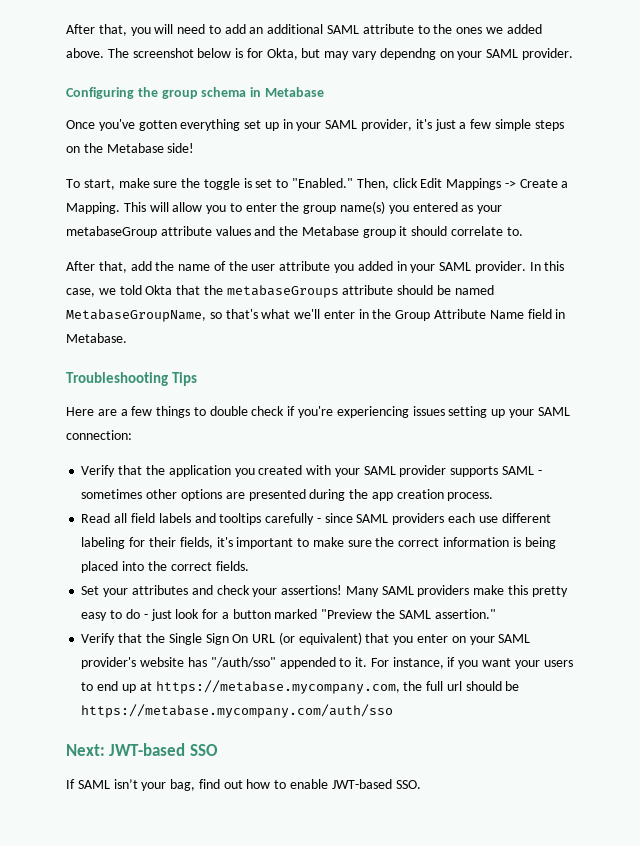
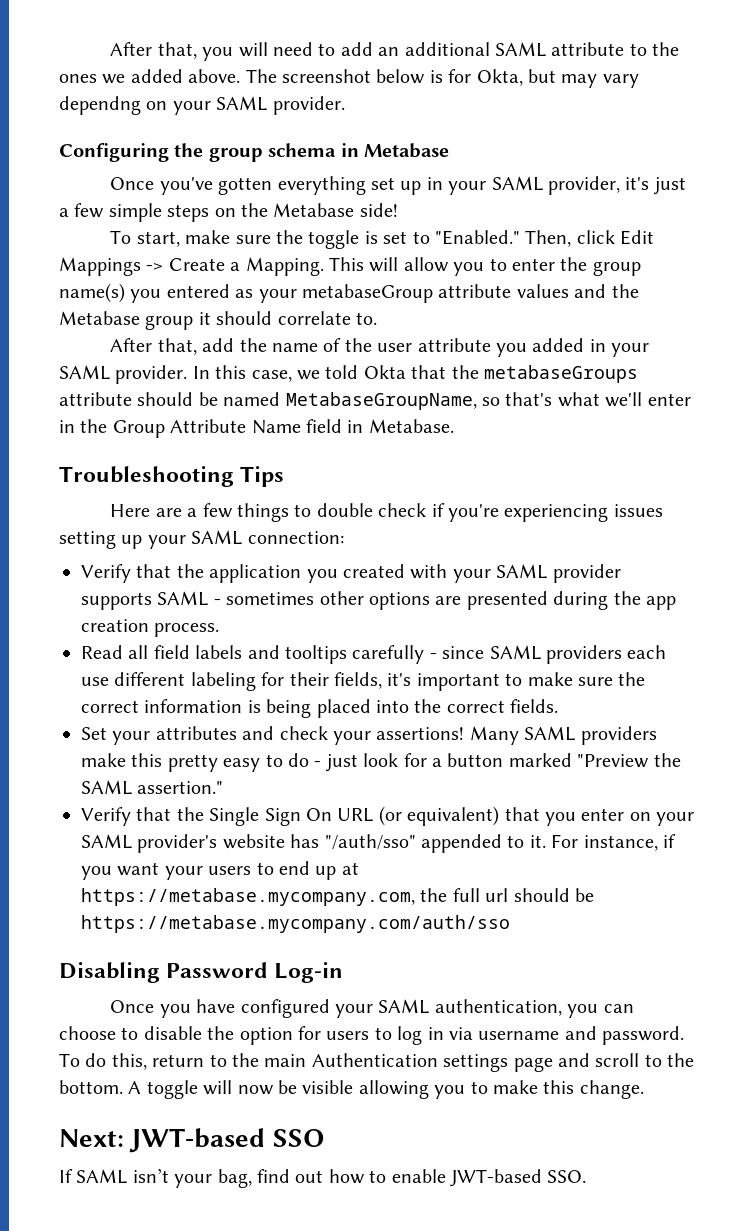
(394, 711) none -> [59,962,344,983] [110,999,634,1018] [59,1026,685,1045] [59,1053,695,1072] [59,1080,644,1099] // Disabling Password Log-in // Once you have configured your SAML authentication, you can choose to disable the option for users to log in via username and password. To do this, return to the main Authentication settings page and scroll to the bottom. A toggle will now be visible allowing you to make this change.

